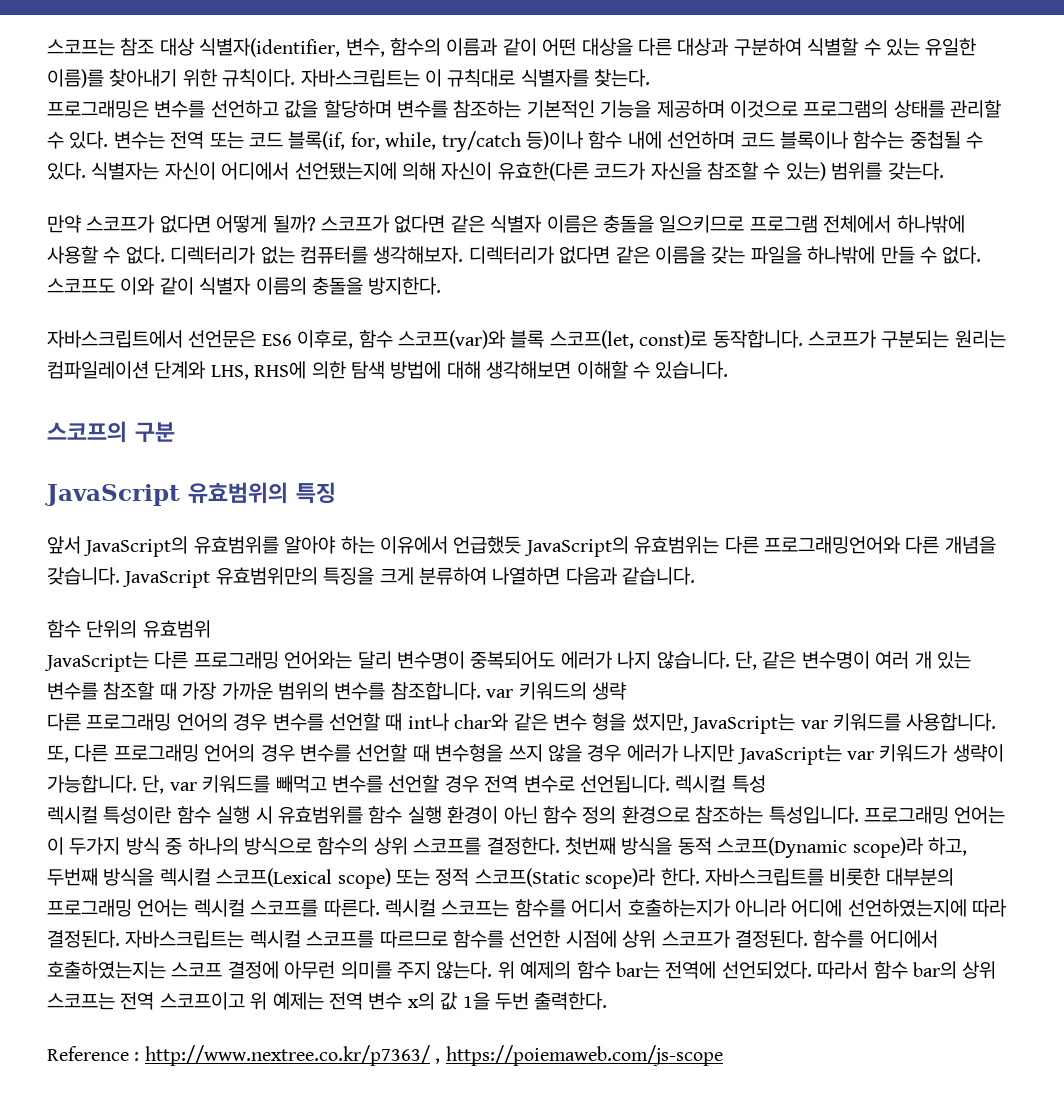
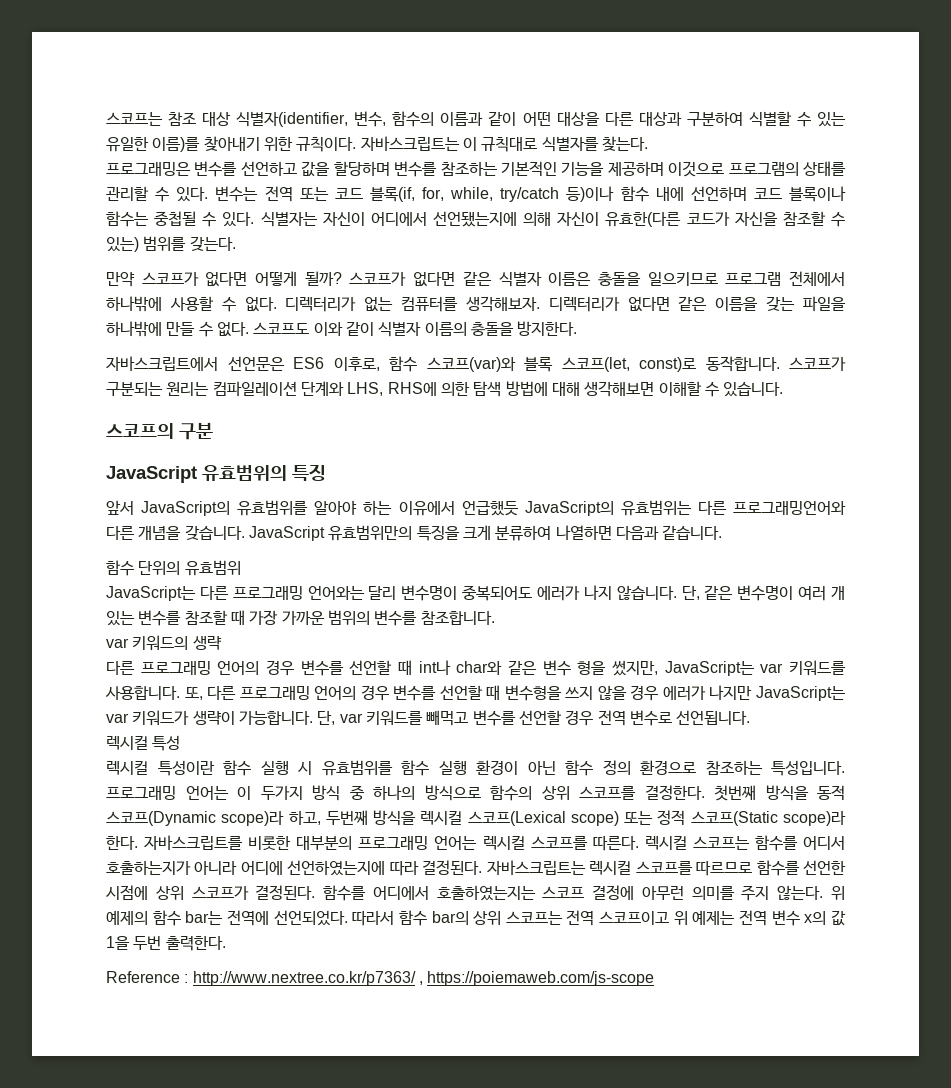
(481, 691) none -> (495, 618) //
(670, 784) none -> (751, 717) //

